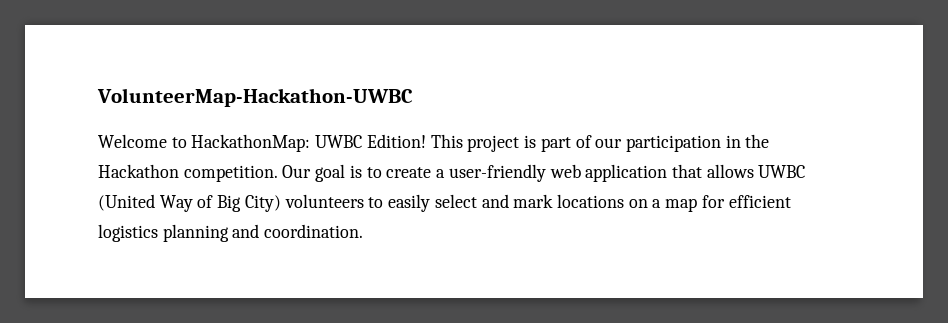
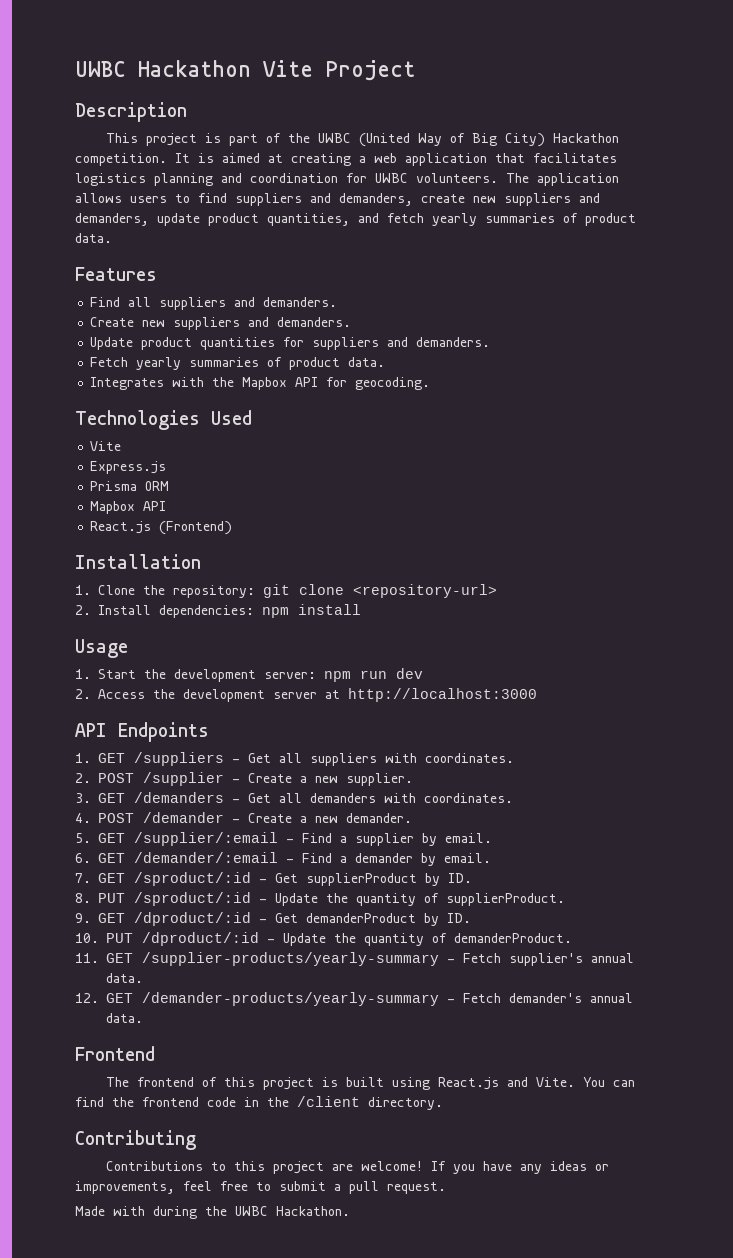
[97,88,413,107] [98,134,426,152] VolunteerMap-Hackathon-UWBC // Welcome to HackathonMap: UWBC Edition! -> [75,60,415,81] [75,102,187,122] UWBC Hackathon Vite Project // Description //
[595,134,770,152] [98,164,754,182] our participation in the Hackathon competition. Our goal is to create a user-friendly web application that allows -> [288,133,311,143] the
[284,194,791,212] [98,224,364,242] volunteers to easily select and mark locations on a map for efficient logistics planning and coordination. -> [553,133,620,143] [75,153,617,166] [75,173,619,186] [75,193,600,206] [75,213,636,226] [75,233,112,243] [75,267,157,281] [90,297,338,310] [90,317,352,330] [90,337,491,350] [90,357,386,370] [90,377,431,390] [75,410,252,430] [90,441,122,451] [90,461,167,474] [90,481,170,491] [90,501,167,514] [90,521,233,535] [75,554,201,569] [75,584,497,598] [75,604,361,618] [75,639,128,658] [75,668,423,682] [75,688,537,702] [75,722,209,742] [75,752,514,766] [75,772,413,786] [75,792,513,803] [75,812,412,823] [75,832,492,846] [75,852,491,866] [75,872,472,886] [75,892,565,906] [75,912,471,926] [75,932,572,946] [75,952,634,966] [106,973,143,983] [75,992,633,1006] [106,1013,143,1023] [75,1046,155,1061] [106,1077,636,1090] [75,1096,443,1110] [75,1130,196,1150] [106,1161,610,1174] [75,1181,446,1194] [75,1206,350,1219] Hackathon competition. It is aimed at creating a web application that facilitates logistics planning and coordination for UWBC volunteers. The application allows users to find suppliers and demanders, create new suppliers and demanders, update product quantities, and fetch yearly summaries of product data. // Features // Find all suppliers and demanders. // Create new suppliers and demanders. // Update product quantities for suppliers and demanders. // Fetch yearly summaries of product data. // Integrates with the Mapbox API for geocoding. // Technologies Used // Vite // Express.js // Prisma ORM // Mapbox API // React.js (Frontend) // Installation // 1. Clone the repository: git clone <repository-url> // 2. Install dependencies: npm install // Usage // 1. Start the development server: npm run dev // 2. Access the development server at http://localhost:3000 // API Endpoints // 1. GET /suppliers - Get all suppliers with coordinates. // 2. POST /supplier - Create a new supplier. // 3. GET /demanders - Get all demanders with coordinates. // 4. POST /demander - Create a new demander. // 5. GET /supplier/:email - Find a supplier by email. // 6. GET /demander/:email - Find a demander by email. // 7. GET /sproduct/:id - Get supplierProduct by ID. // 8. PUT /sproduct/:id - Update the quantity of supplierProduct. // 9. GET /dproduct/:id - Get demanderProduct by ID. // 10. PUT /dproduct/:id - Update the quantity of demanderProduct. // 11. GET /supplier-products/yearly-summary - Fetch supplier's annual data. // 12. GET /demander-products/yearly-summary - Fetch demander's annual data. // Frontend // The frontend of this project is built using React.js and Vite. You can find the frontend code in the /client directory. // Contributing // Contributions to this project are welcome! If you have any ideas or improvements, feel free to submit a pull request. // Made with during the UWBC Hackathon.

